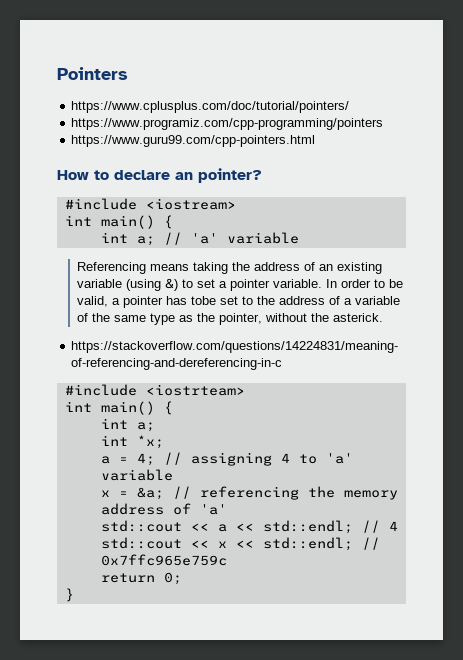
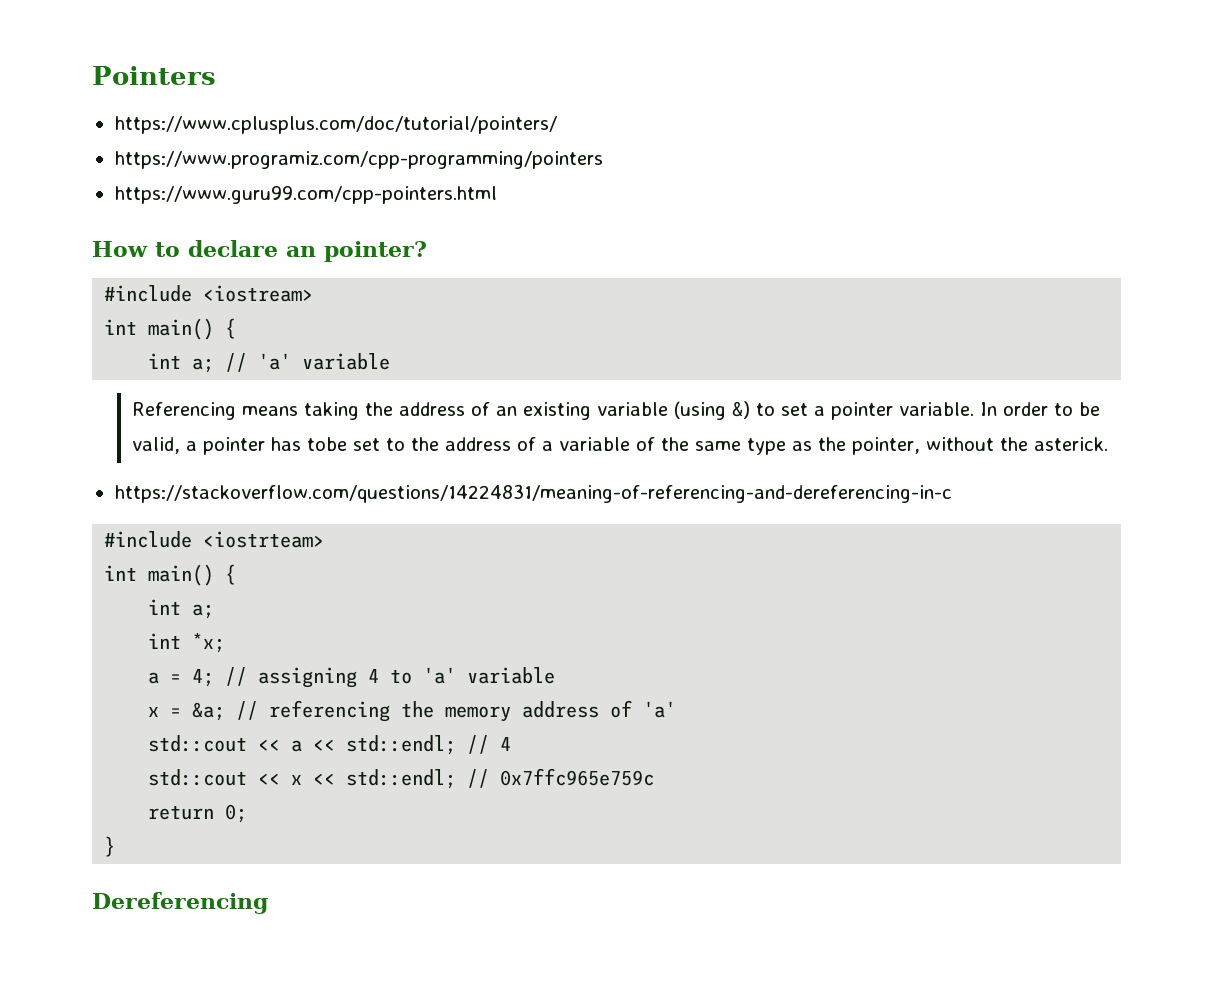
(74, 595) none -> [92,892,268,914] // Dereferencing

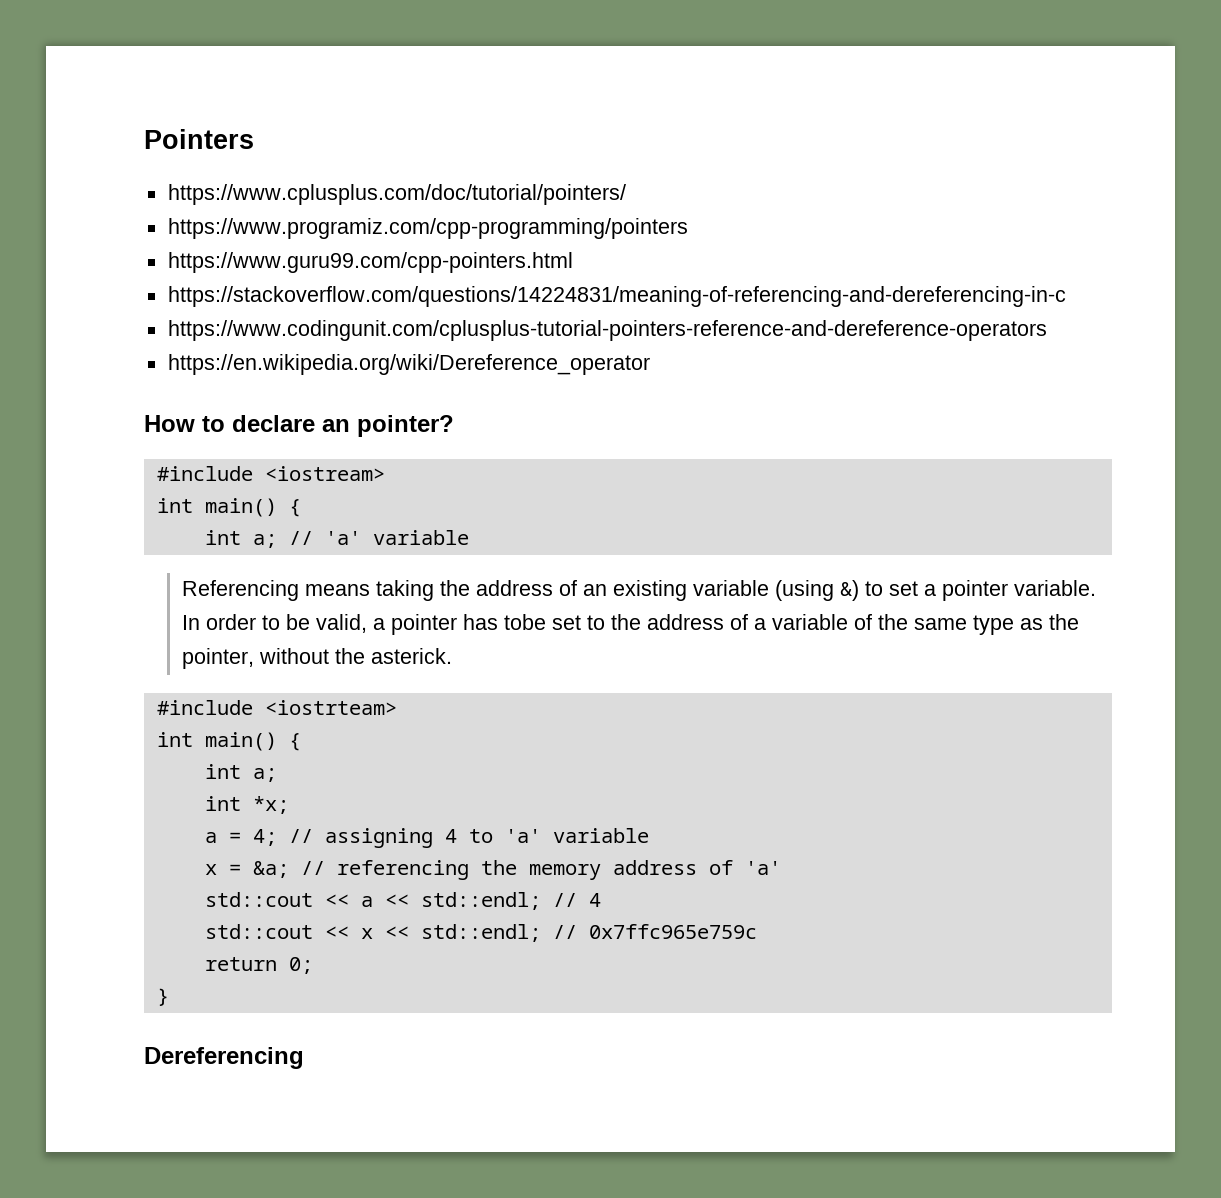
(497, 195) none -> [167,286,1066,307] [167,320,1047,341] [167,354,650,375] // https://stackoverflow.com/questions/14224831/meaning-of-referencing-and-dereferencing-in-c // https://www.codingunit.com/cplusplus-tutorial-pointers-reference-and-dereference-operators // https://en.wikipedia.org/wiki/Dereference_operator
[114,484,952,503] // https://stackoverflow.com/questions/14224831/meaning-of-referencing-and-dereferencing-in-c -> (453, 656) none

